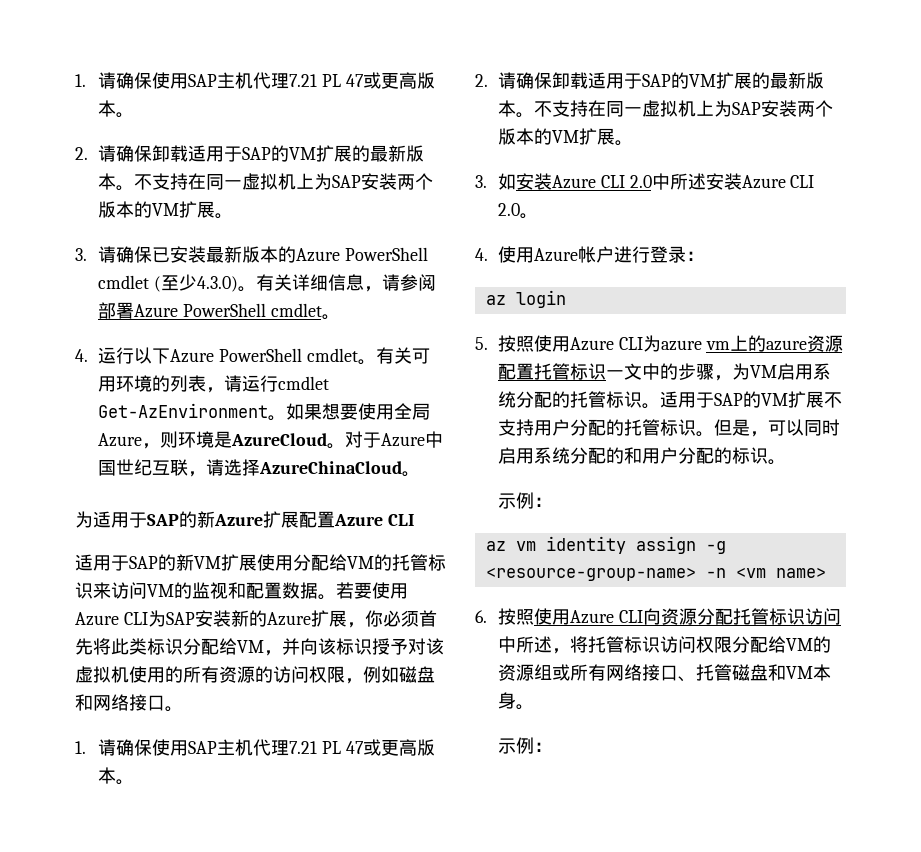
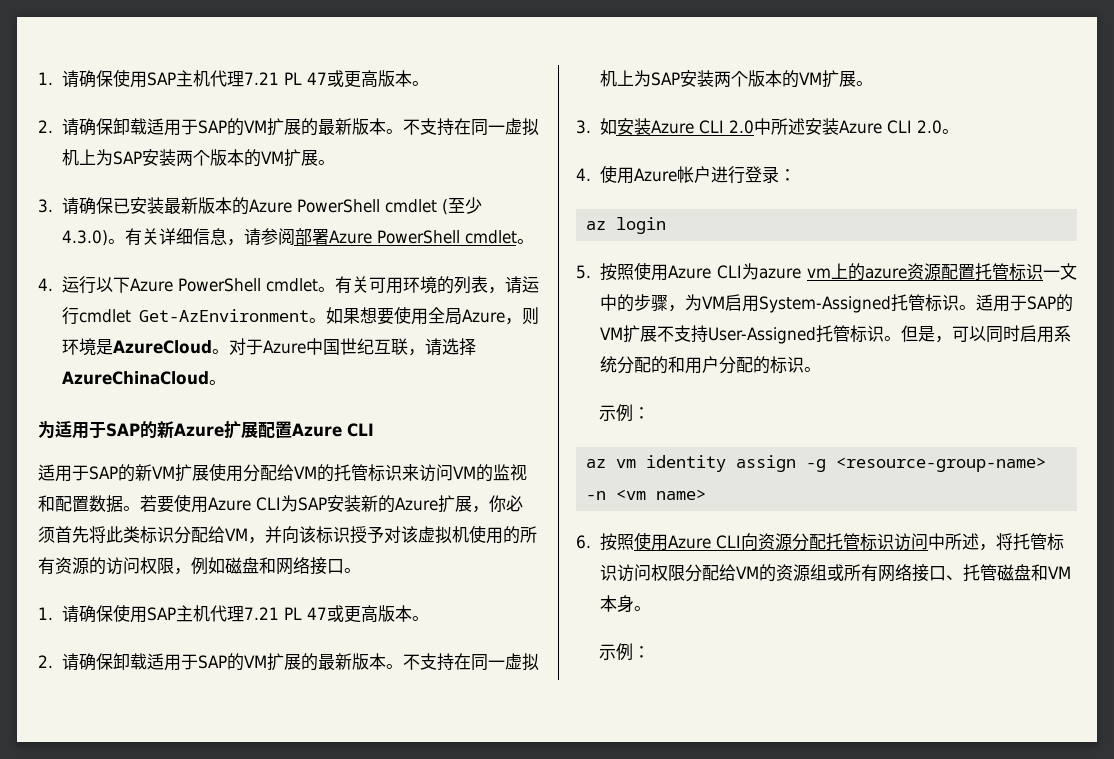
[812,363,831,380] [497,391,570,408] 系统分配的 -> [758,296,891,313] System-Assigned
[533,419,624,436] 用户分配的 -> [707,327,817,344] User-Assigned

